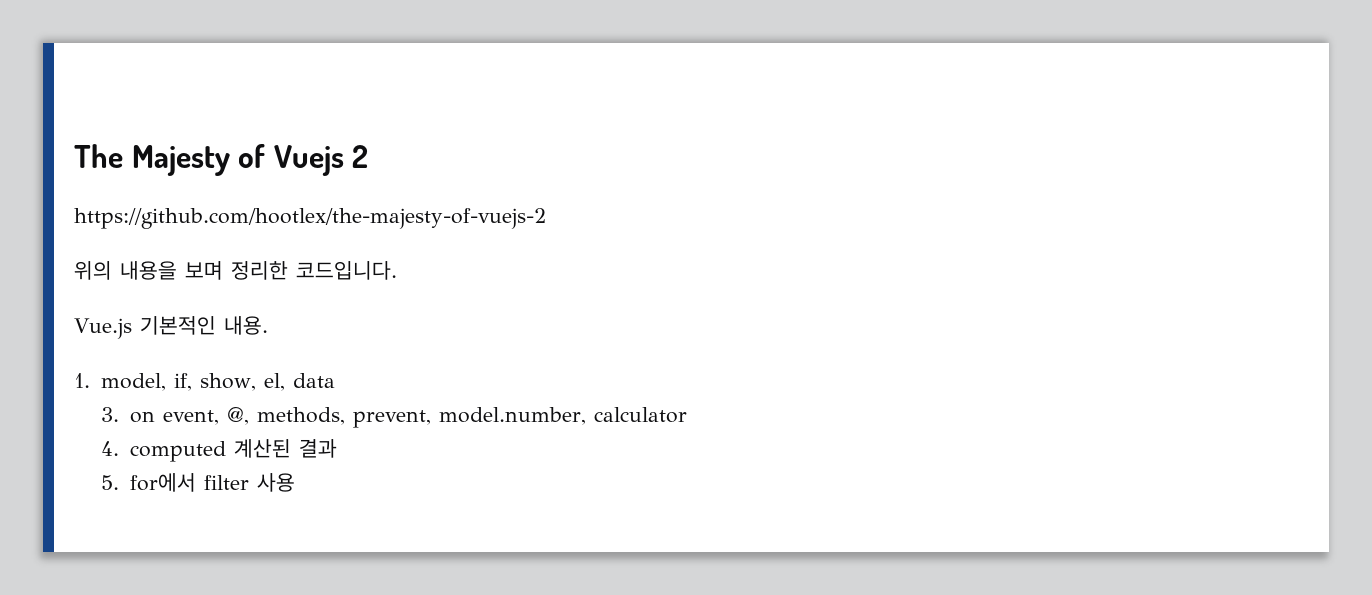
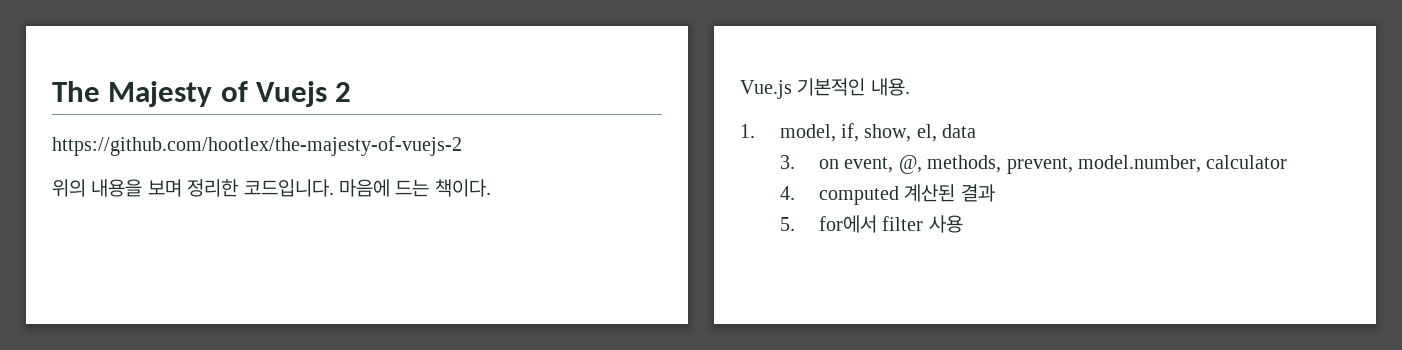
(397, 270) none -> [339,179,491,197] 마음에 드는 책이다.

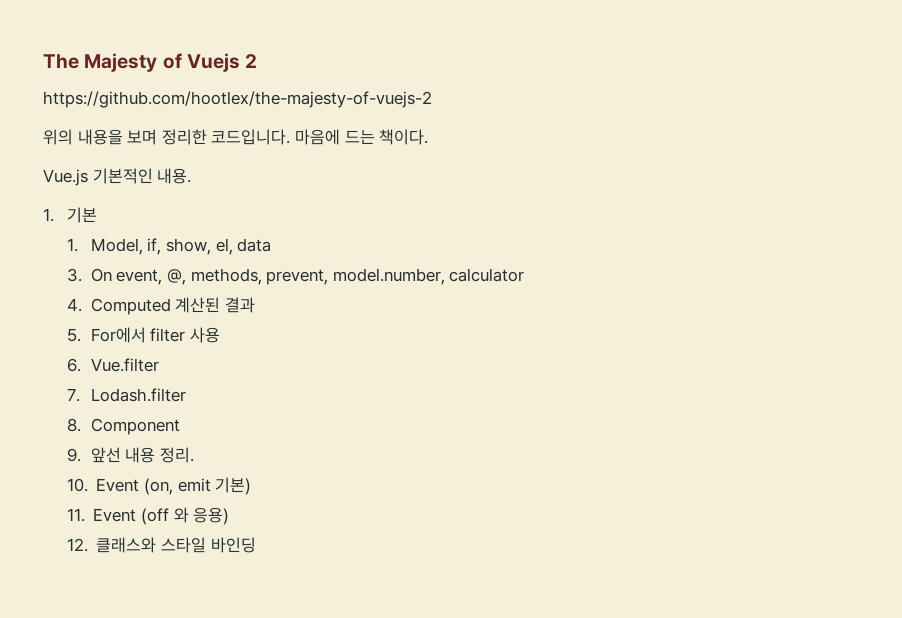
[779,124,836,142] model, -> [66,207,97,223] [66,238,143,255] 기본 // 1. Model,
[819,159,840,169] on -> [90,268,112,282] On
[819,186,900,205] computed -> [90,298,171,315] Computed
[819,215,878,233] for에서 -> [90,327,146,343] For에서
(963, 224) none -> [66,358,159,372] [66,388,186,402] [66,418,180,435] [66,447,195,463] [66,477,252,495] [66,507,230,525] [66,537,256,553] // 6. Vue.filter // 7. Lodash.filter // 8. Component // 9. 앞선 내용 정리. // 10. Event (on, emit 기본) // 11. Event (off 와 응용) // 12. 클래스와 스타일 바인딩

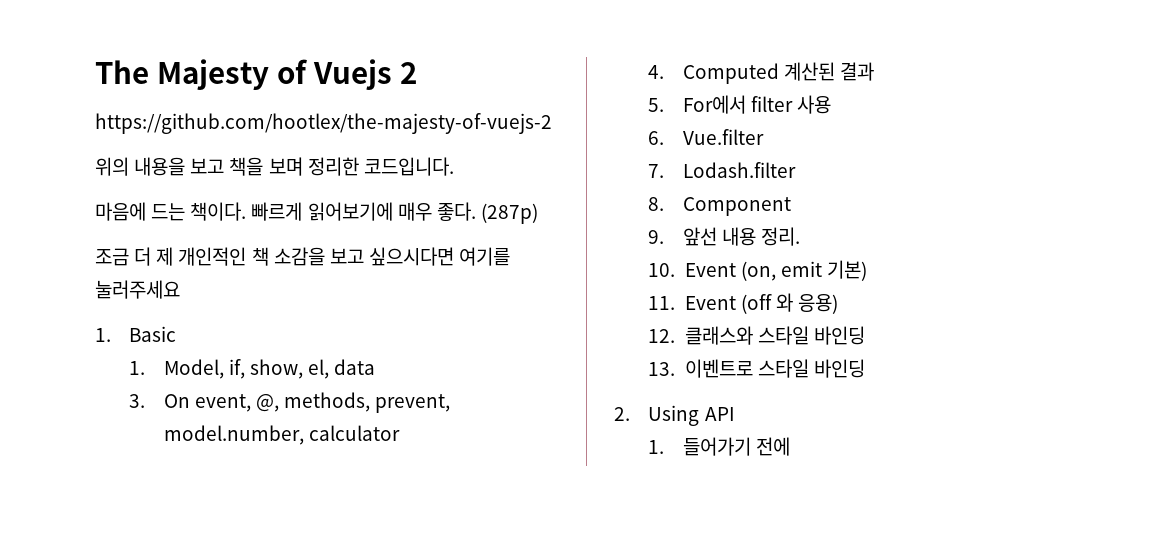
(123, 137) none -> [190,157,264,176] 보고 책을
(291, 137) none -> (454, 166) //
[43,168,192,186] [43,207,97,223] // Vue.js 기본적인 내용. // 1. 기본 -> [251,202,538,224] [95,247,511,266] [95,280,180,299] [95,326,177,342] 빠르게 읽어보기에 매우 좋다. (287p) // 조금 더 제 개인적인 책 소감을 보고 싶으시다면 여기를 눌러주세요 // 1. Basic
(256, 545) none -> [648,359,866,378] [614,405,735,426] [648,437,790,456] // 13. 이벤트로 스타일 바인딩 // 2. Using API // 1. 들어가기 전에

